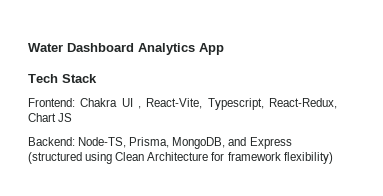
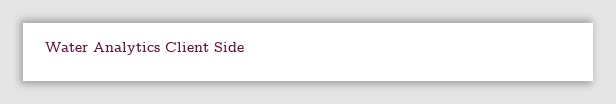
[67,43,224,55] [28,74,97,83] [28,98,337,110] [28,113,73,122] [28,137,292,149] [28,152,333,164] Dashboard Analytics App // Tech Stack // Frontend: Chakra UI , React-Vite, Typescript, React-Redux, Chart JS // Backend: Node-TS, Prisma, MongoDB, and Express (structured using Clean Architecture for framework flexibility) -> [93,42,244,55] Analytics Client Side

